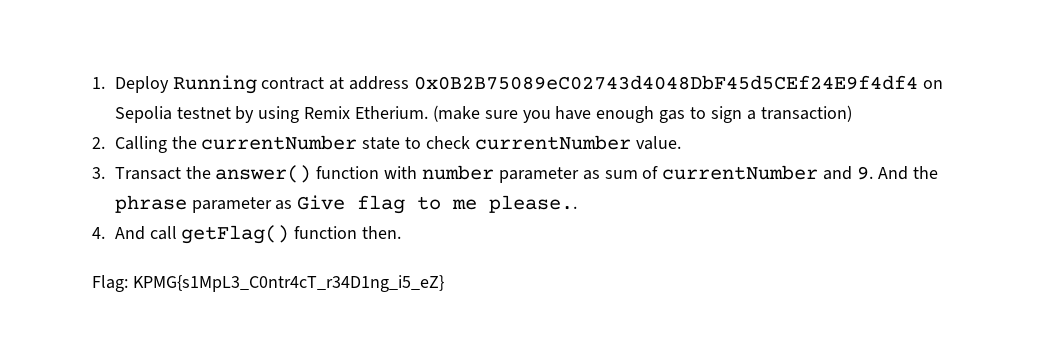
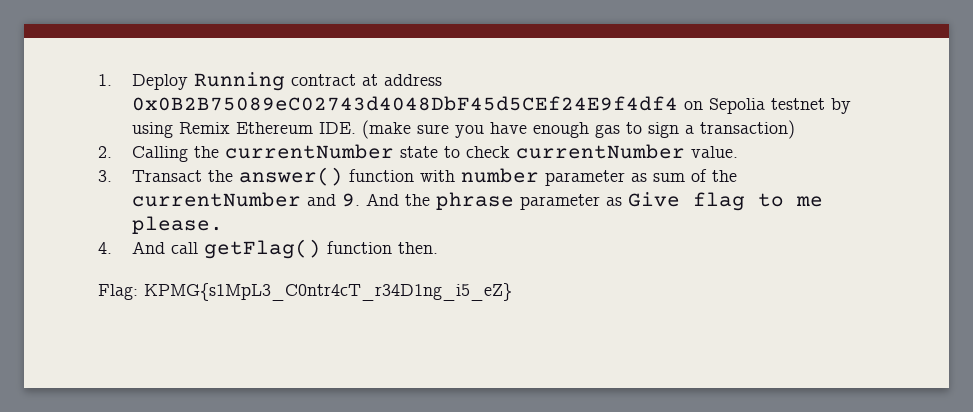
[354,106,428,119] Etherium. -> [235,122,356,134] Ethereum IDE.
(659, 172) none -> [711,170,737,182] the
[489,195,578,213] please.. -> [131,216,223,234] please.

